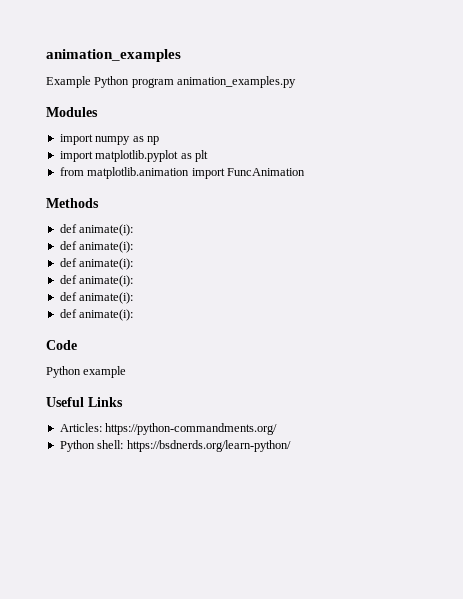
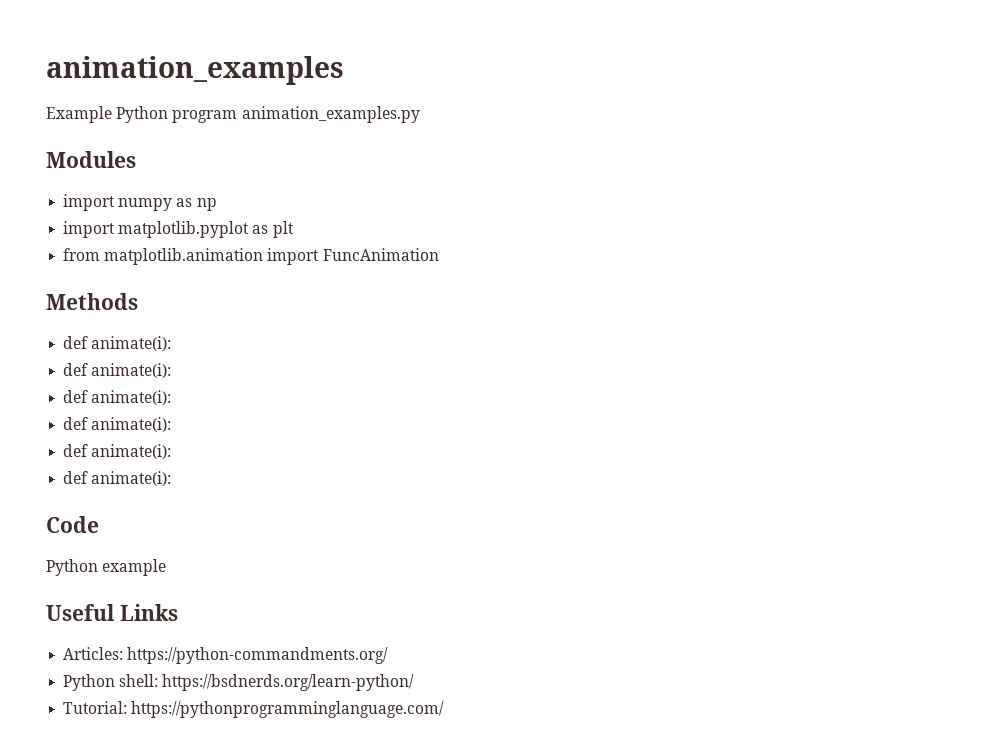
(291, 446) none -> [63,701,445,718] // Tutorial: https://pythonprogramminglanguage.com/

